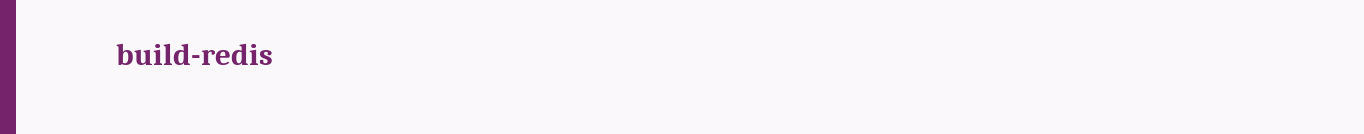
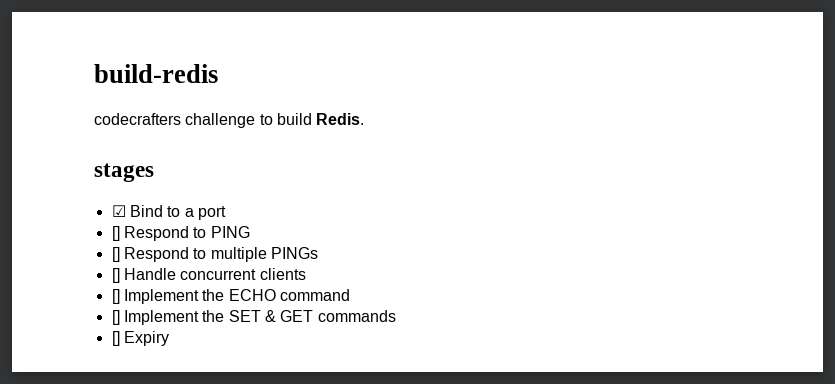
(273, 54) none -> [94,113,365,128] [94,163,154,182] [111,205,226,220] [111,226,250,241] [111,247,318,262] [111,268,306,283] [111,289,350,304] [111,310,396,325] [111,331,169,346] // codecrafters challenge to build Redis. // stages // ☑ Bind to a port // [] Respond to PING // [] Respond to multiple PINGs // [] Handle concurrent clients // [] Implement the ECHO command // [] Implement the SET & GET commands // [] Expiry

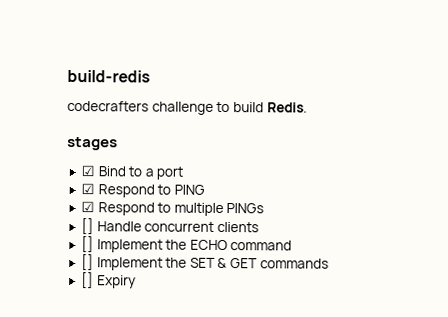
[111,226,120,241] [] -> [80,183,95,195] ☑
[111,247,120,262] [] -> [80,201,95,213] ☑

